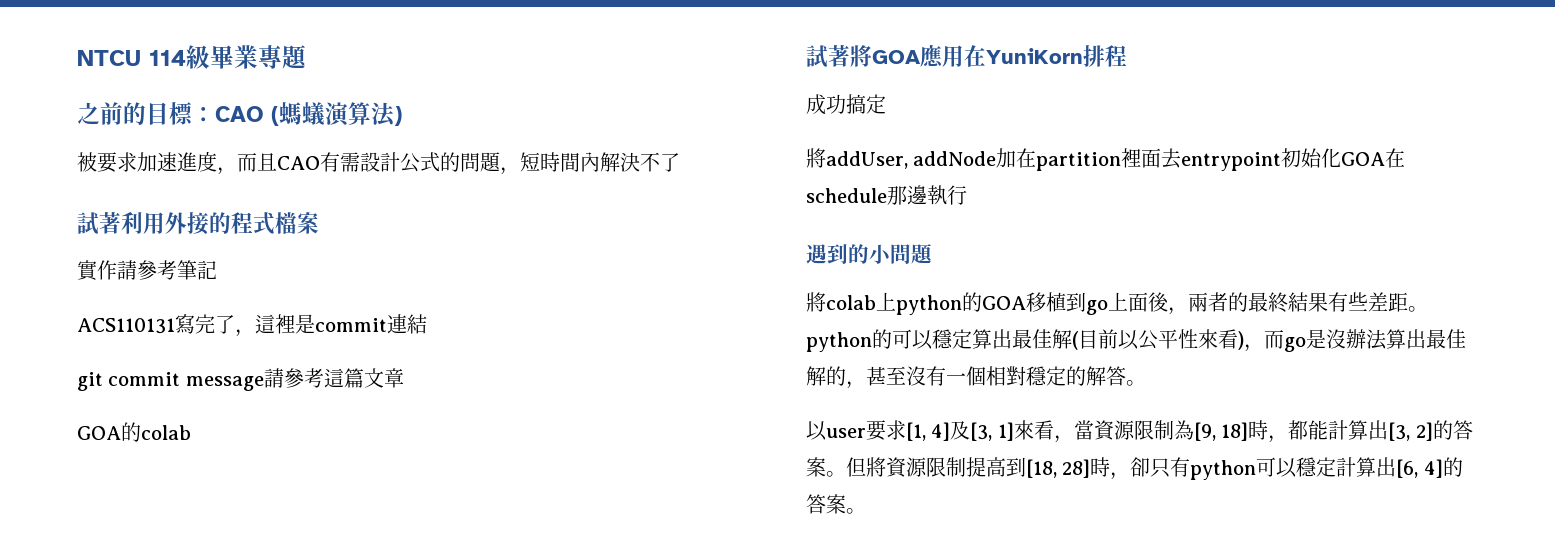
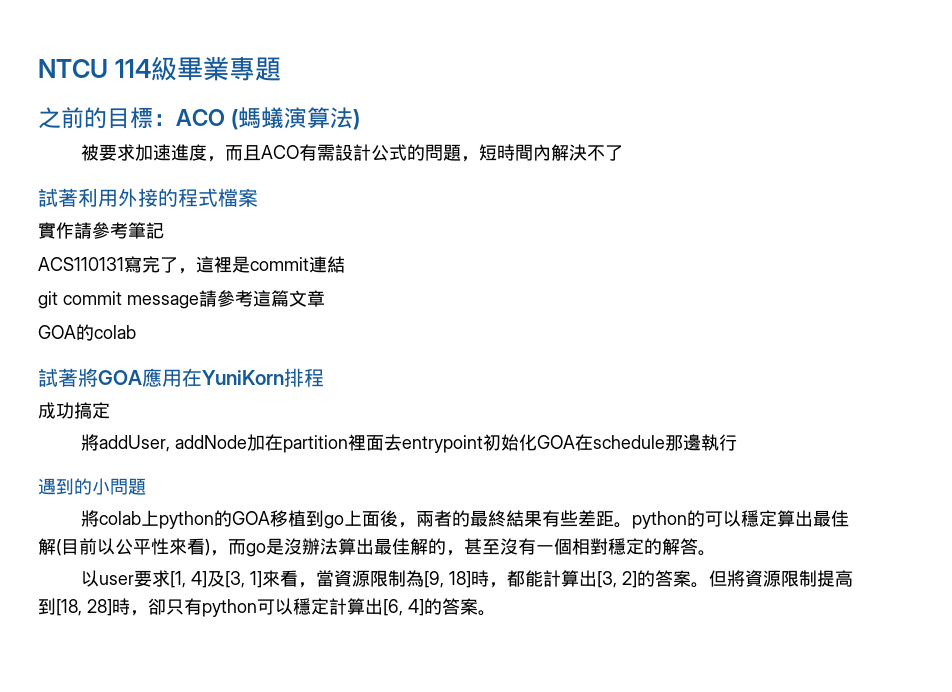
[215,106,264,122] CAO -> [176,109,225,126] ACO
[277,156,320,170] CAO -> [261,145,300,159] ACO

